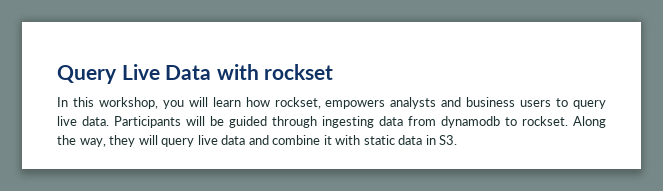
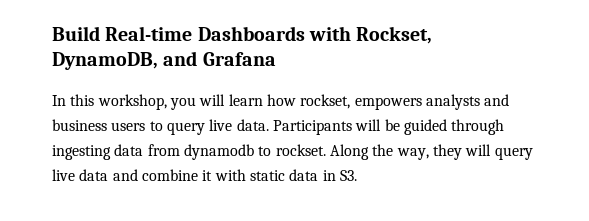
[57,64,334,84] Query Live Data with rockset -> [52,26,433,44] [52,51,276,70] Build Real-time Dashboards with Rockset, DynamoDB, and Grafana

